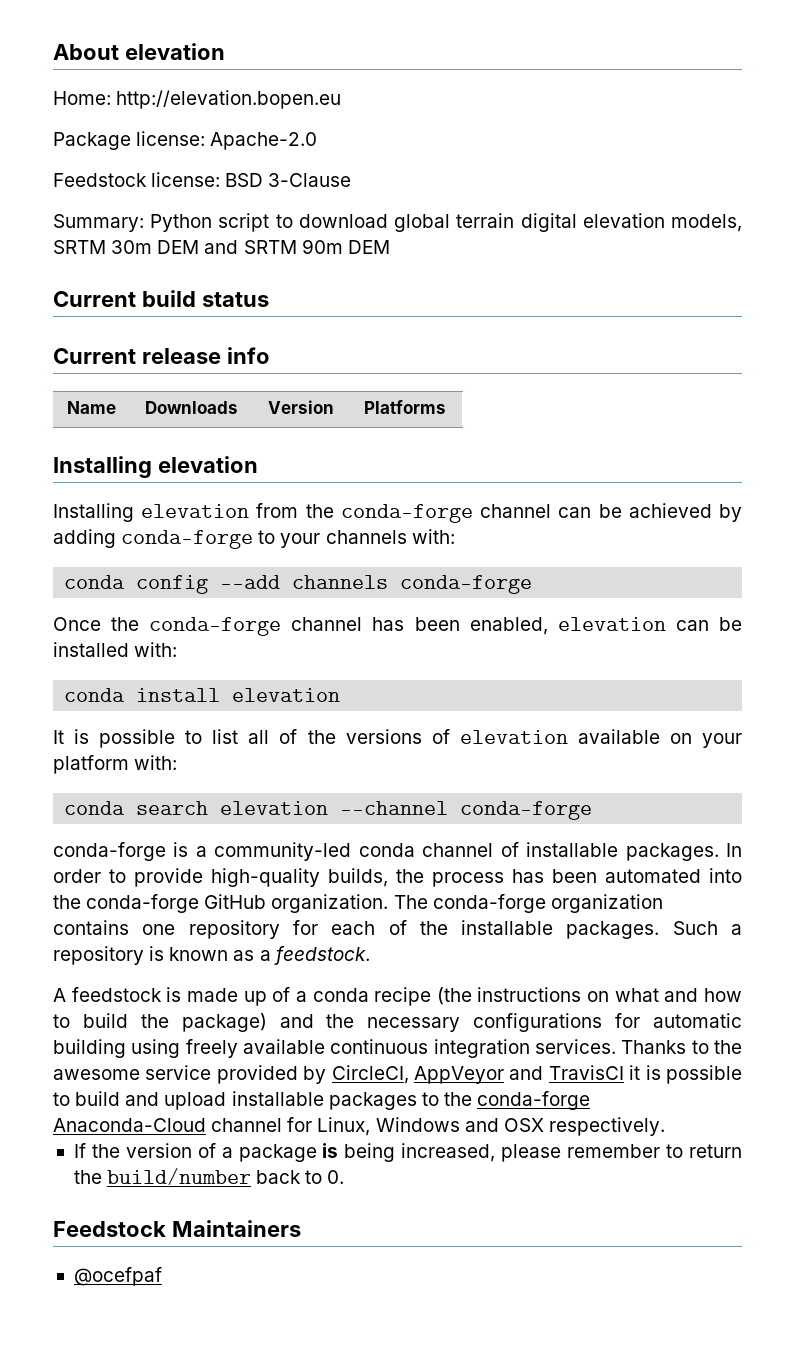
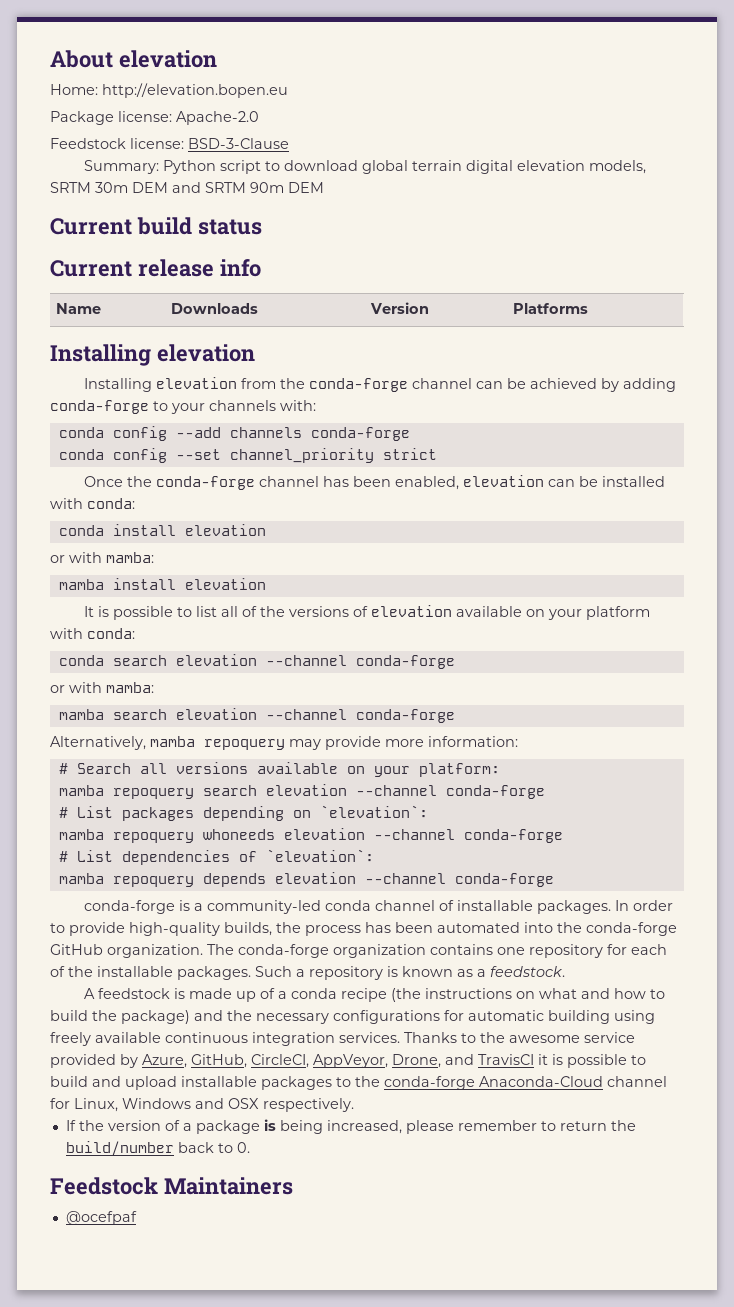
[225,173,352,187] BSD 3-Clause -> [188,138,289,149] BSD-3-Clause
(533, 584) none -> [58,448,437,463] // conda config --set channel_priority strict
[134,642,178,657] with: -> [50,498,135,509] with conda:
(341, 695) none -> [50,552,154,563] [58,578,266,590] // or with mamba: // mamba install elevation
[134,755,178,770] with: -> [50,628,135,639] with conda:
(593, 810) none -> [50,682,154,693] [58,708,455,723] [50,736,518,750] [58,762,500,777] [58,784,545,799] [58,805,428,821] [58,828,563,843] [58,849,374,865] [58,872,554,887] // or with mamba: // mamba search elevation --channel conda-forge // Alternatively, mamba repoquery may provide more information: // # Search all versions available on your platform: // mamba repoquery search elevation --channel conda-forge // # List packages depending on `elevation`: // mamba repoquery whoneeds elevation --channel conda-forge // # List dependencies of `elevation`: // mamba repoquery depends elevation --channel conda-forge
[331,1065,504,1084] CircleCI, AppVeyor -> [142,1054,441,1068] Azure, GitHub, CircleCI, AppVeyor, Drone,

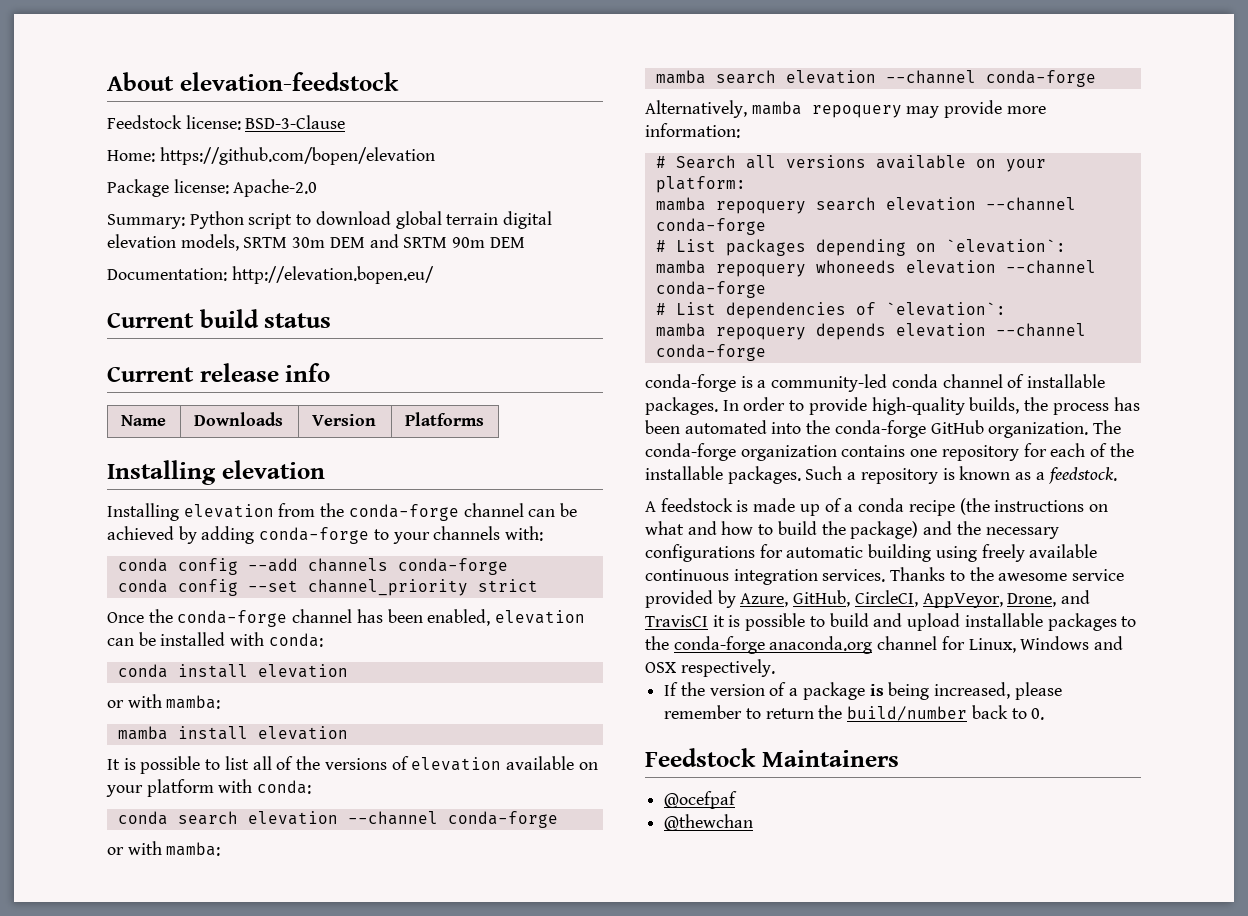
[118,50,217,68] elevation -> [179,72,399,91] [107,115,346,130] elevation-feedstock // Feedstock license: BSD-3-Clause
[102,83,288,98] http://elevation.bopen.eu -> [159,147,435,165] https://github.com/bopen/elevation
[50,138,289,149] // Feedstock license: BSD-3-Clause -> (318, 188) none
(324, 187) none -> [107,266,434,284] // Documentation: http://elevation.bopen.eu/
[479,1076,603,1087] Anaconda-Cloud -> [769,636,873,654] anaconda.org
(137, 1218) none -> [664,814,754,831] // @thewchan

